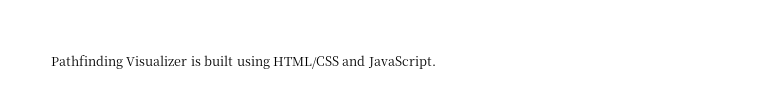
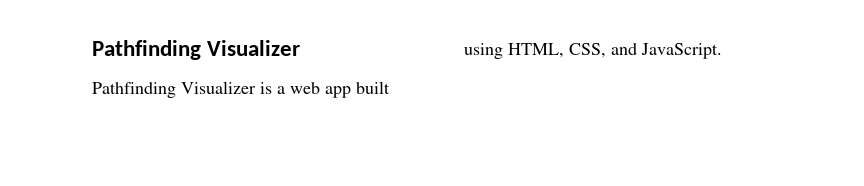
[51,55,339,69] Pathfinding Visualizer is built using HTML/CSS -> [92,40,301,60] [92,81,390,98] [464,43,606,59] Pathfinding Visualizer // Pathfinding Visualizer is a web app built using HTML, CSS,

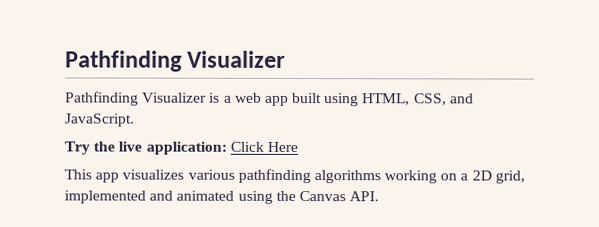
(722, 51) none -> [64,141,298,155] [64,168,525,184] [64,190,380,204] // Try the live application: Click Here // This app visualizes various pathfinding algorithms working on a 2D grid, implemented and animated using the Canvas API.

